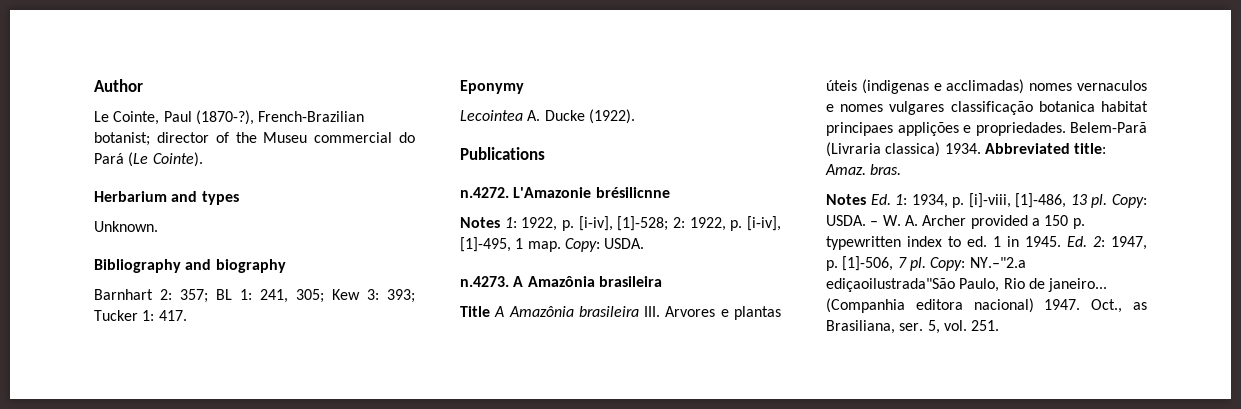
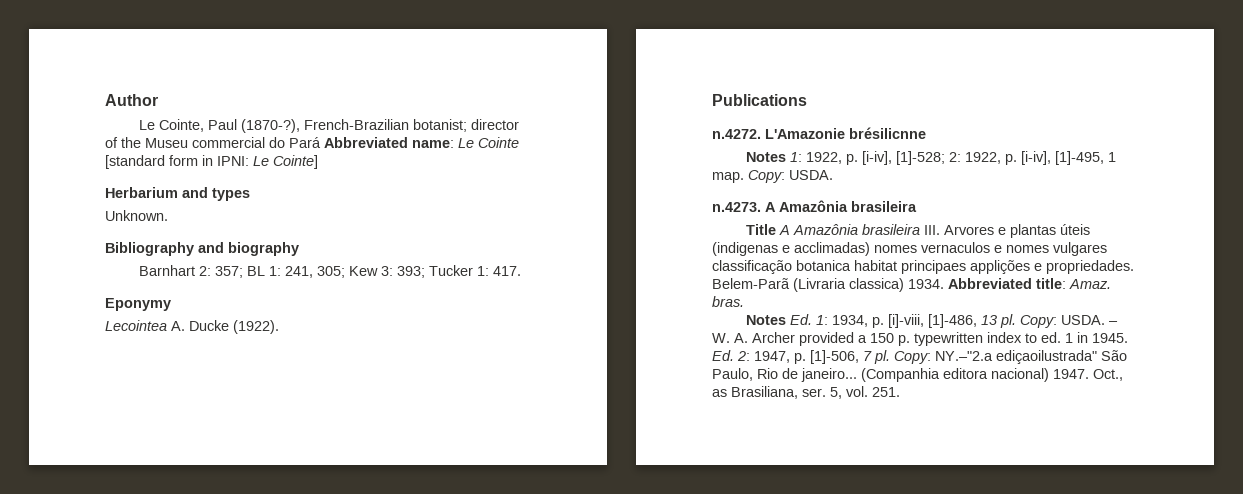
[128,152,203,167] (Le Cointe). -> [324,137,519,148] [105,155,318,169] Abbreviated name: Le Cointe [standard form in IPNI: Le Cointe]
[826,278,955,292] ediçaoilustrada"São -> [996,350,1127,364] ediçaoilustrada" São

